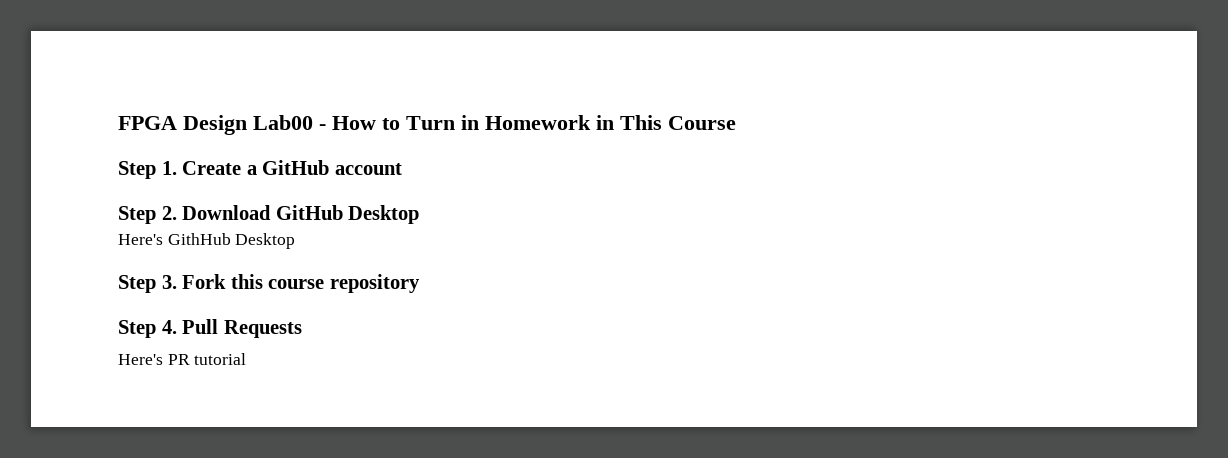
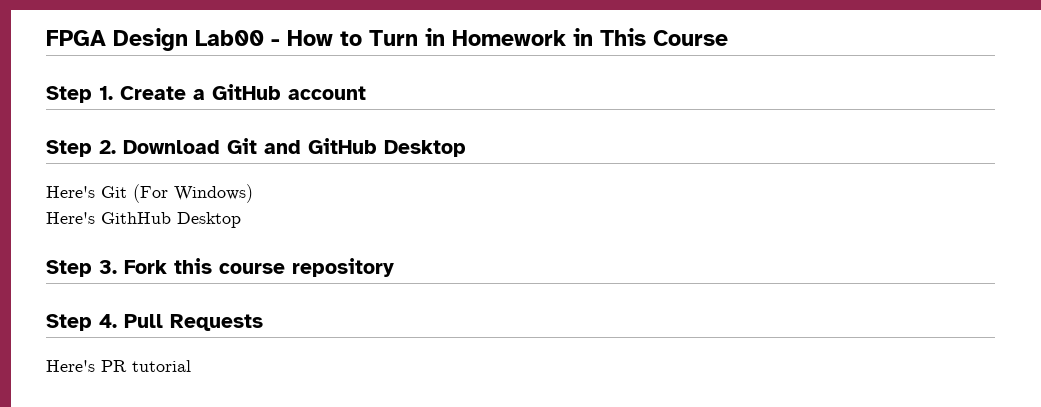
(272, 212) none -> [227,138,301,154] Git and
(420, 214) none -> [46,184,253,203] // Here's Git (For Windows)

